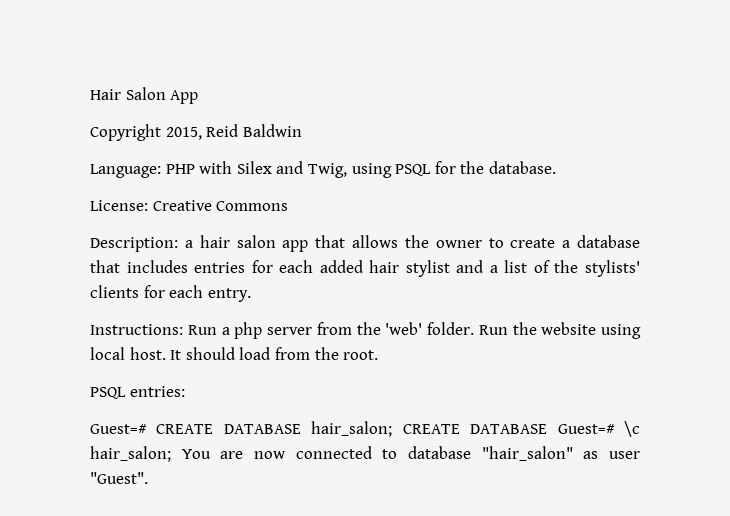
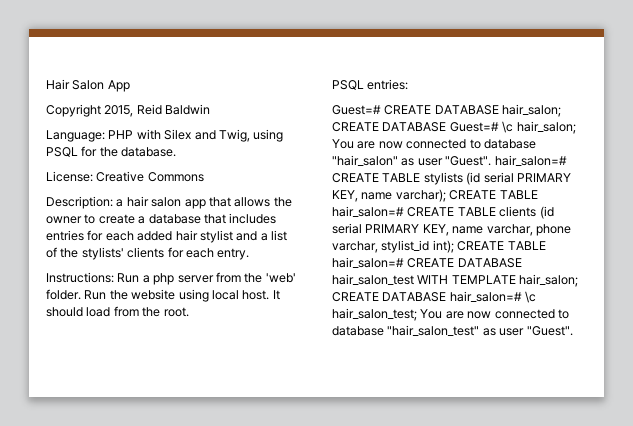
(148, 478) none -> [494,155,567,166] [332,172,571,185] [332,189,538,202] [332,206,554,219] [332,223,571,236] [332,240,546,253] [332,257,522,268] [332,274,579,287] [332,291,537,303] [332,308,569,321] [332,325,573,336] hair_salon=# CREATE TABLE stylists (id serial PRIMARY KEY, name varchar); CREATE TABLE hair_salon=# CREATE TABLE clients (id serial PRIMARY KEY, name varchar, phone varchar, stylist_id int); CREATE TABLE hair_salon=# CREATE DATABASE hair_salon_test WITH TEMPLATE hair_salon; CREATE DATABASE hair_salon=# \c hair_salon_test; You are now connected to database "hair_salon_test" as user "Guest".

